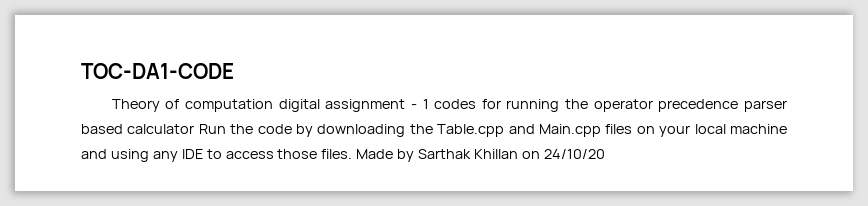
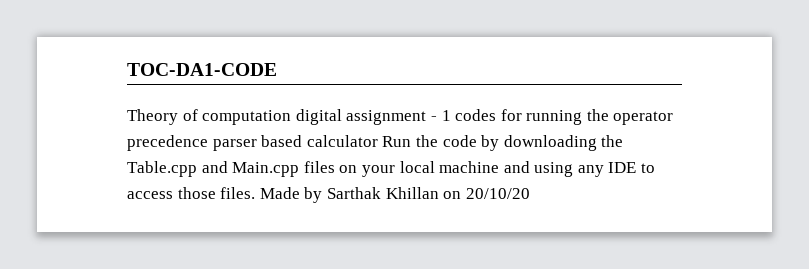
[543,149,605,159] 24/10/20 -> [465,188,530,199] 20/10/20

